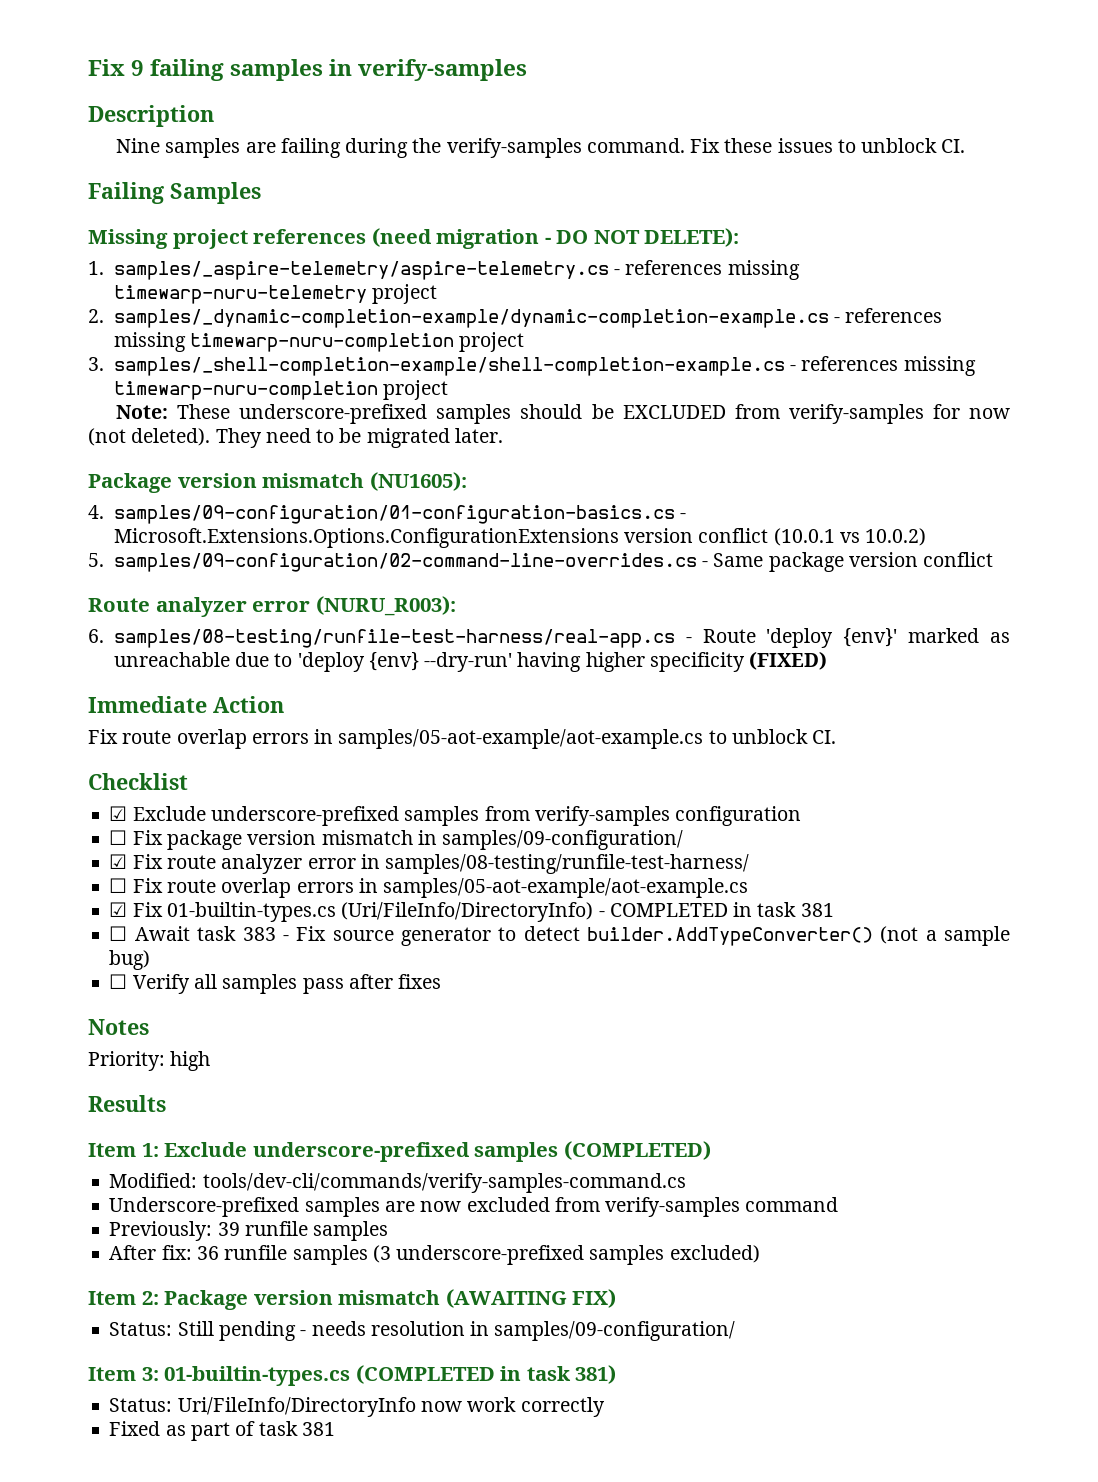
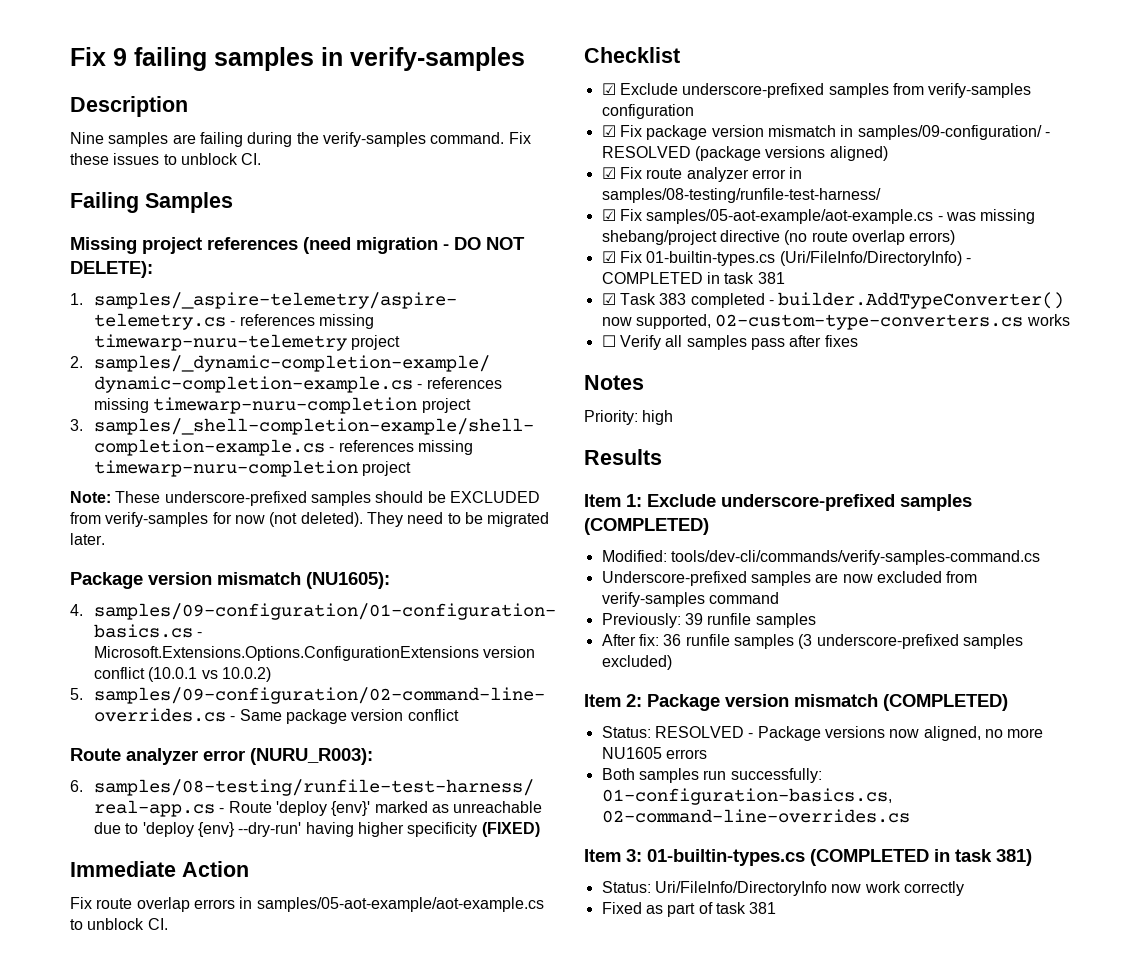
[109,830,128,845] ☐ -> [601,125,616,137] ☑
(684, 840) none -> [1044,132,1050,137] [601,146,888,161] - RESOLVED (package versions aligned)
[109,878,749,898] ☐ Fix route overlap errors in samples/05-aot-example/aot-example.cs -> [601,209,1036,224] [601,230,956,245] ☑ Fix samples/05-aot-example/aot-example.cs - was missing shebang/project directive (no route overlap errors)
[109,926,1011,946] [109,950,151,970] ☐ Await task 383 - Fix source generator to detect builder.AddTypeConverter() (not a sample bug) -> [601,292,1065,309] [601,314,1070,330] ☑ Task 383 completed - builder.AddTypeConverter() now supported, 02-custom-type-converters.cs works
[445,1289,617,1308] [109,1321,736,1341] (AWAITING FIX) // Status: Still pending - needs resolution in samples/09-configuration/ -> [883,694,1008,711] [601,726,1044,741] [601,747,707,759] [601,768,822,783] [601,788,892,805] [601,809,910,823] (COMPLETED) // Status: RESOLVED - Package versions now aligned, no more NU1605 errors // Both samples run successfully: 01-configuration-basics.cs, 02-command-line-overrides.cs

